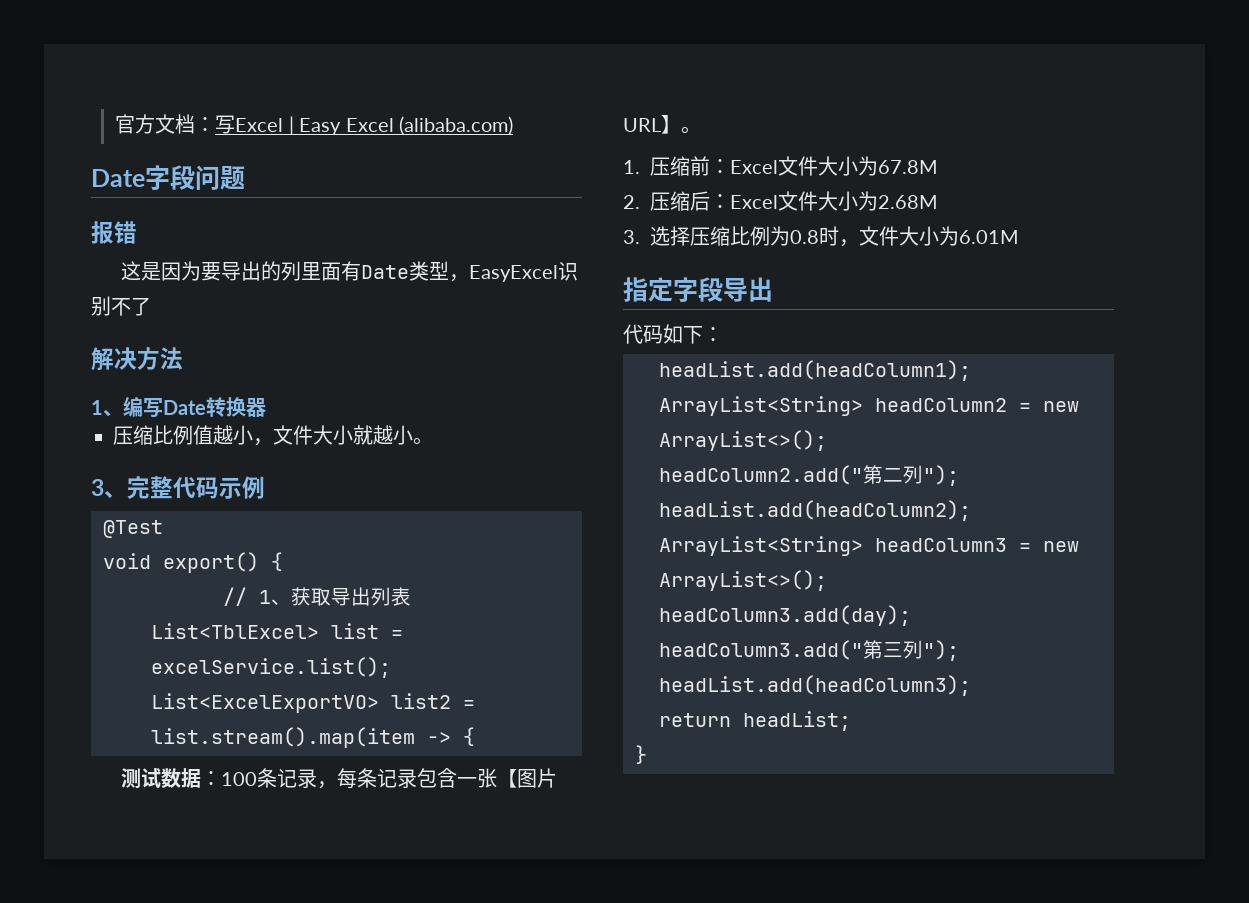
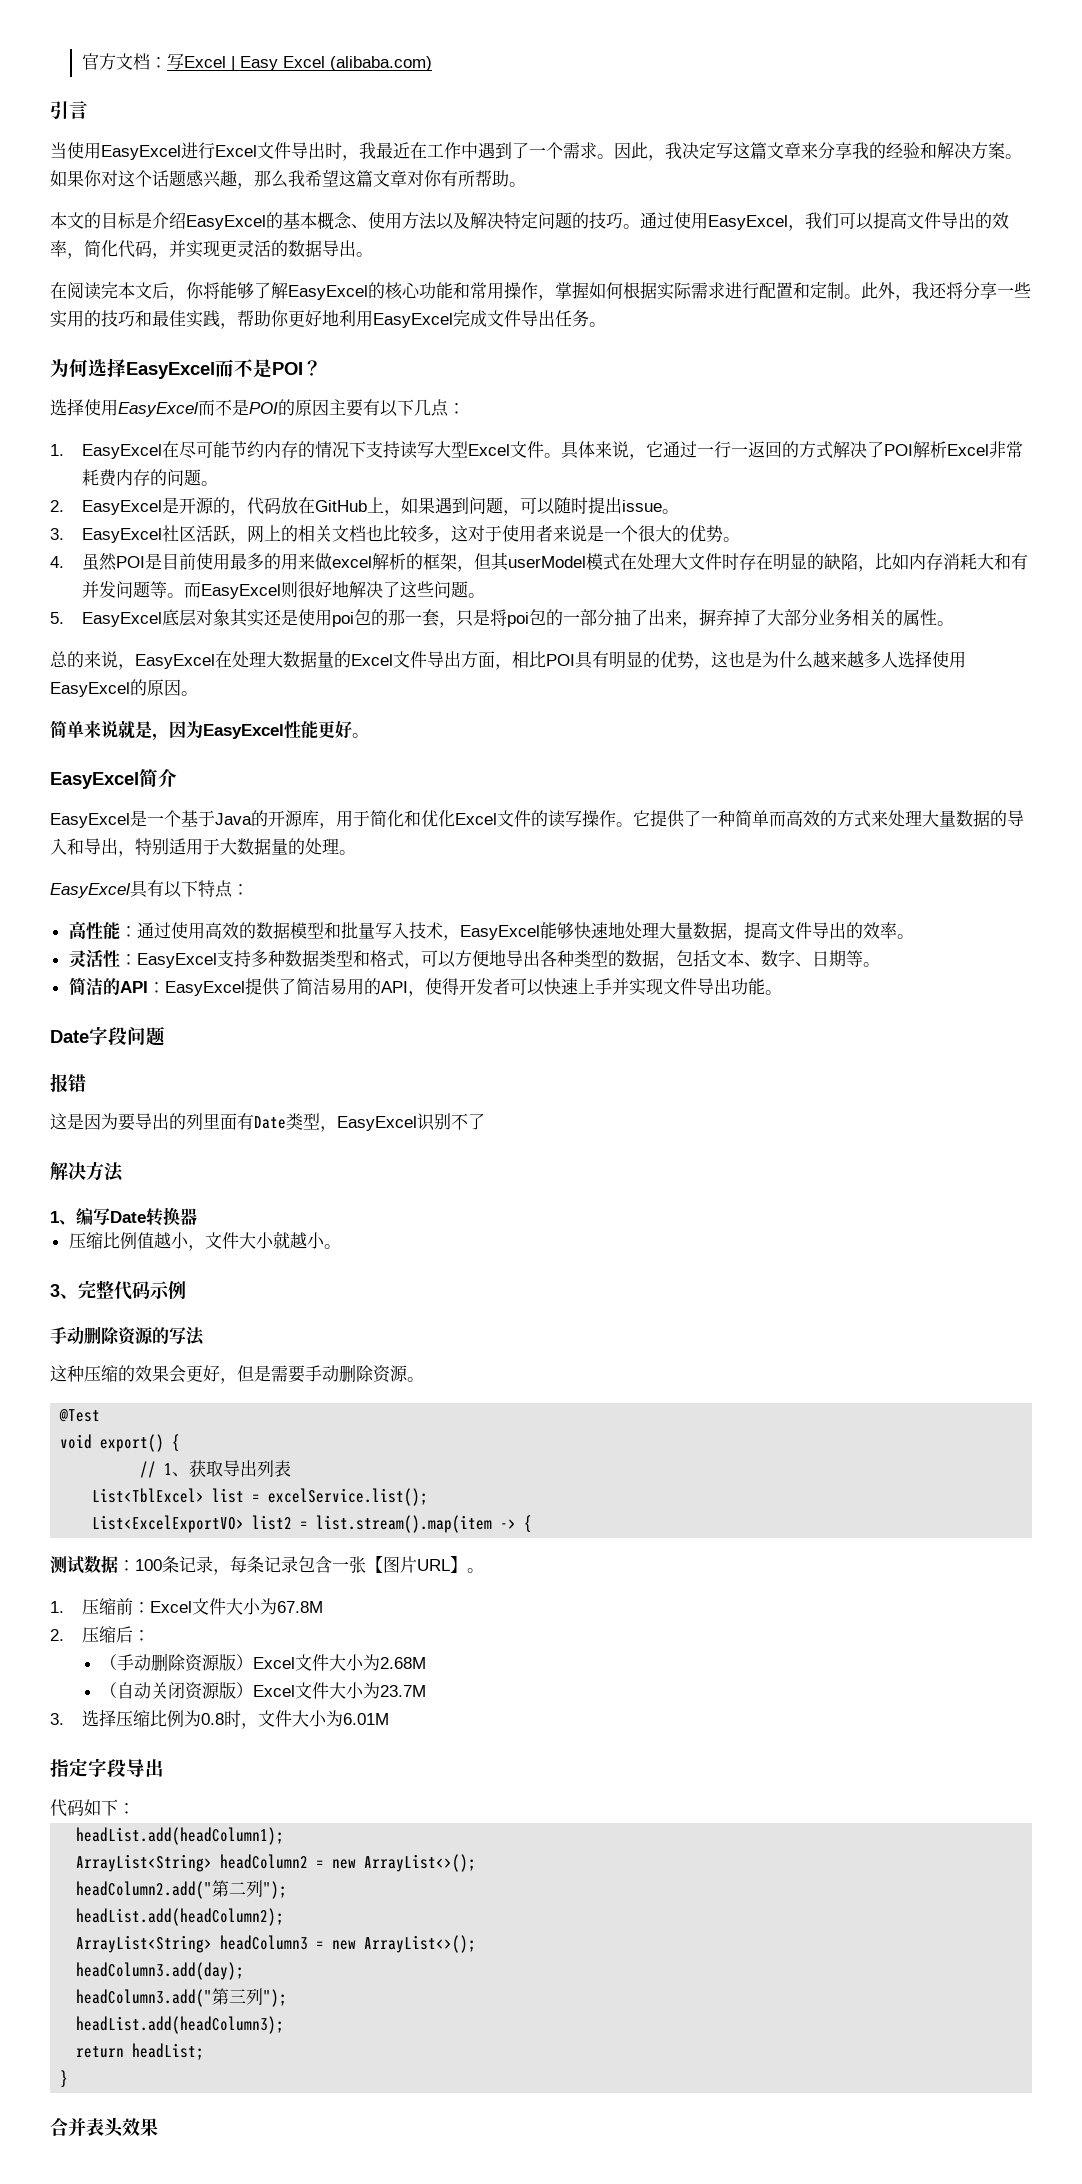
(514, 125) none -> [50,101,88,120] [50,142,1022,161] [50,169,526,189] [50,212,1009,231] [50,240,373,259] [50,282,1031,301] [50,310,606,329] [50,358,322,379] [50,398,465,417] [50,441,1023,460] [81,469,218,487] [50,497,679,516] [50,525,740,544] [50,552,1028,572] [81,581,485,599] [50,608,954,628] [50,650,966,670] [50,679,198,697] [50,720,369,741] [50,769,177,789] [50,810,1024,829] [50,838,356,857] [50,880,249,898] [68,921,914,941] [68,949,880,969] [68,977,782,997] // 引言 // 当使用EasyExcel进行Excel文件导出时，我最近在工作中遇到了一个需求。因此，我决定写这篇文章来分享我的经验和解决方案。如果你对这个话题感兴趣，那么我希望这篇文章对你有所帮助。 // 本文的目标是介绍EasyExcel的基本概念、使用方法以及解决特定问题的技巧。通过使用EasyExcel，我们可以提高文件导出的效率，简化代码，并实现更灵活的数据导出。 // 在阅读完本文后，你将能够了解EasyExcel的核心功能和常用操作，掌握如何根据实际需求进行配置和定制。此外，我还将分享一些实用的技巧和最佳实践，帮助你更好地利用EasyExcel完成文件导出任务。 // 为何选择EasyExcel而不是POI？ // 选择使用EasyExcel而不是POI的原因主要有以下几点： // 1. EasyExcel在尽可能节约内存的情况下支持读写大型Excel文件。具体来说，它通过一行一返回的方式解决了POI解析Excel非常耗费内存的问题。 // 2. EasyExcel是开源的，代码放在GitHub上，如果遇到问题，可以随时提出issue。 // 3. EasyExcel社区活跃，网上的相关文档也比较多，这对于使用者来说是一个很大的优势。 // 4.虽然POI是目前使用最多的用来做excel解析的框架，但其userModel模式在处理大文件时存在明显的缺陷，比如内存消耗大和有并发问题等。而EasyExcel则很好地解决了这些问题。 // 5. EasyExcel底层对象其实还是使用poi包的那一套，只是将poi包的一部分抽了出来，摒弃掉了大部分业务相关的属性。 // 总的来说，EasyExcel在处理大数据量的Excel文件导出方面，相比POI具有明显的优势，这也是为什么越来越多人选择使用EasyExcel的原因。 // 简单来说就是，因为EasyExcel性能更好。 // EasyExcel简介 // EasyExcel是一个基于Java的开源库，用于简化和优化Excel文件的读写操作。它提供了一种简单而高效的方式来处理大量数据的导入和导出，特别适用于大数据量的处理。 // EasyExcel具有以下特点： // 高性能：通过使用高效的数据模型和批量写入技术，EasyExcel能够快速地处理大量数据，提高文件导出的效率。 // 灵活性：EasyExcel支持多种数据类型和格式，可以方便地导出各种类型的数据，包括文本、数字、日期等。 // 简洁的API：EasyExcel提供了简洁易用的API，使得开发者可以快速上手并实现文件导出功能。
(265, 487) none -> [50,1326,205,1346] [50,1364,424,1384] // 手动删除资源的写法 // 这种压缩的效果会更好，但是需要手动删除资源。
(730, 201) none -> [100,1653,254,1672] // （手动删除资源版）
(938, 202) none -> [100,1682,427,1700] // （自动关闭资源版）Excel文件大小为23.7M
(647, 754) none -> [50,2117,158,2137] // 合并表头效果

